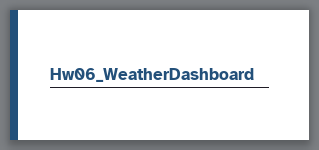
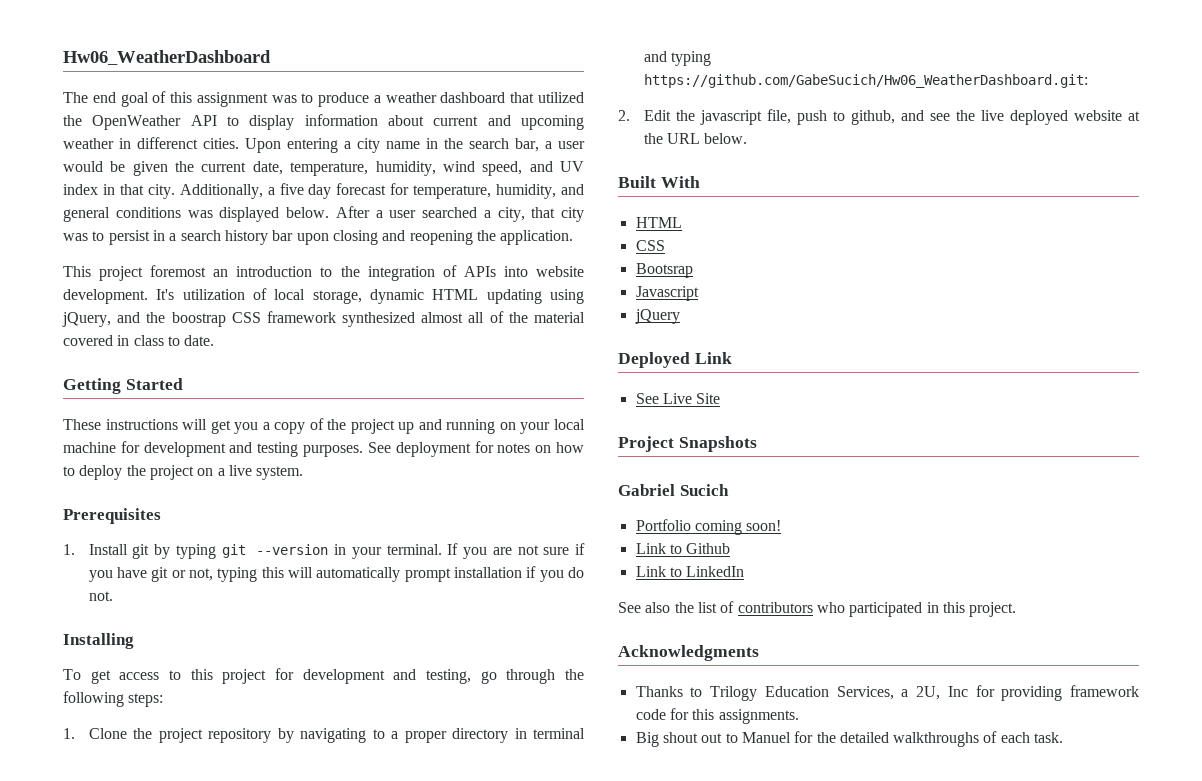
(254, 75) none -> [63,91,584,107] [63,114,584,130] [63,137,585,153] [63,161,585,176] [63,183,584,199] [63,206,584,222] [63,230,574,245] [63,265,585,281] [63,288,584,304] [62,311,585,327] [63,335,215,346] [63,378,183,394] [63,418,586,434] [63,441,584,457] [63,465,304,480] [63,508,161,524] [63,543,586,559] [88,566,584,582] [88,591,113,601] [63,633,134,649] [63,668,584,684] [63,691,164,707] [63,728,585,743] [643,51,711,66] [643,74,1088,88] [618,109,1141,125] [643,133,748,144] [618,176,700,188] [635,217,682,228] [635,240,665,251] [635,263,693,278] [635,286,699,301] [634,309,680,324] [618,352,732,368] [635,393,721,404] [618,436,757,452] [618,484,729,496] [635,519,782,535] [635,543,731,554] [635,566,745,577] [618,601,1017,617] [618,645,759,661] [635,685,1139,701] [635,708,799,724] [635,731,1064,747] // The end goal of this assignment was to produce a weather dashboard that utilized the OpenWeather API to display information about current and upcoming weather in differenct cities. Upon entering a city name in the search bar, a user would be given the current date, temperature, humidity, wind speed, and UV index in that city. Additionally, a five day forecast for temperature, humidity, and general conditions was displayed below. After a user searched a city, that city was to persist in a search history bar upon closing and reopening the application. // This project foremost an introduction to the integration of APIs into website development. It's utilization of local storage, dynamic HTML updating using jQuery, and the boostrap CSS framework synthesized almost all of the material covered in class to date. // Getting Started // These instructions will get you a copy of the project up and running on your local machine for development and testing purposes. See deployment for notes on how to deploy the project on a live system. // Prerequisites // 1. Install git by typing git --version in your terminal. If you are not sure if you have git or not, typing this will automatically prompt installation if you do not. // Installing // To get access to this project for development and testing, go through the following steps: // 1. Clone the project repository by navigating to a proper directory in terminal and typing https://github.com/GabeSucich/Hw06_WeatherDashboard.git: // 2. Edit the javascript file, push to github, and see the live deployed website at the URL below. // Built With // HTML // CSS // Bootsrap // Javascript // jQuery // Deployed Link // See Live Site // Project Snapshots // Gabriel Sucich // Portfolio coming soon! // Link to Github // Link to LinkedIn // See also the list of contributors who participated in this project. // Acknowledgments // Thanks to Trilogy Education Services, a 2U, Inc for providing framework code for this assignments. // Big shout out to Manuel for the detailed walkthroughs of each task.

